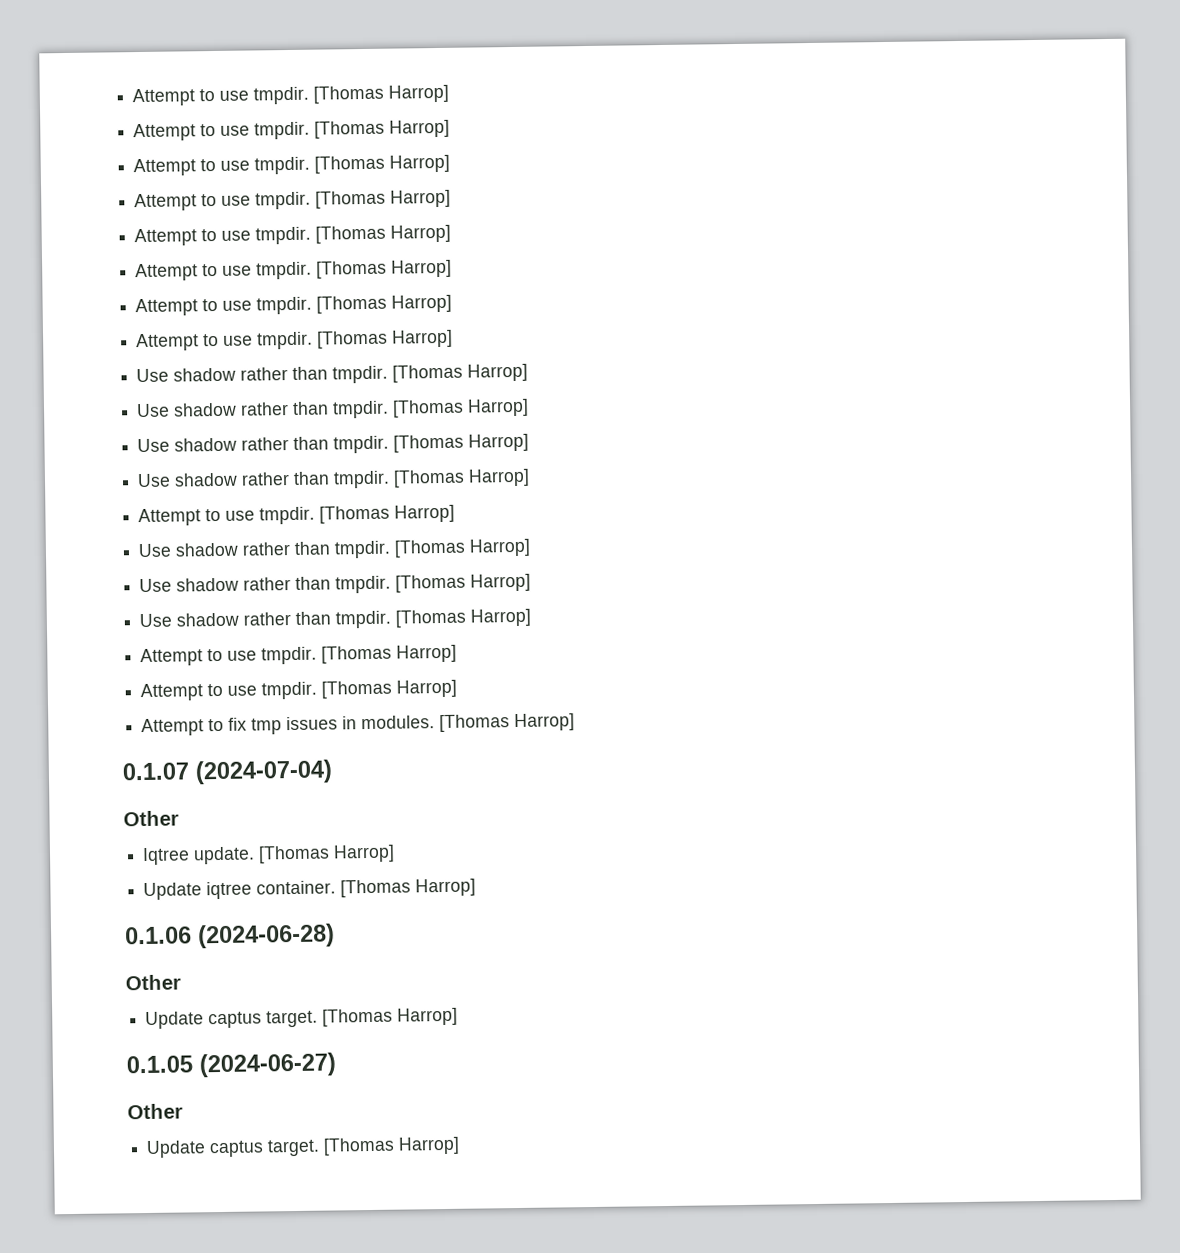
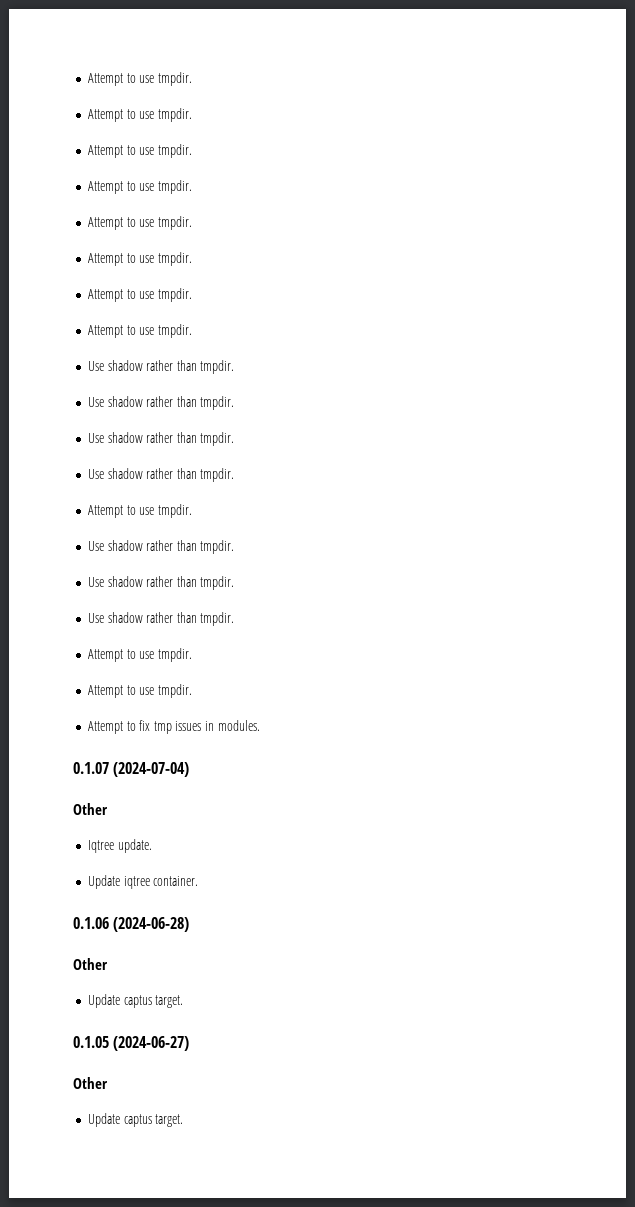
[132,84,450,107] [133,119,451,142] [133,154,451,177] [134,189,452,212] [134,224,452,247] [135,259,453,282] [135,294,453,317] [136,329,454,352] [136,363,529,384] [136,398,530,419] [137,433,530,454] [137,468,531,489] [138,504,456,527] [138,538,532,559] [139,573,532,594] [139,608,532,629] [140,644,458,667] [140,679,458,702] Attempt to use tmpdir. [Thomas Harrop] // Attempt to use tmpdir. [Thomas Harrop] // Attempt to use tmpdir. [Thomas Harrop] // Attempt to use tmpdir. [Thomas Harrop] // Attempt to use tmpdir. [Thomas Harrop] // Attempt to use tmpdir. [Thomas Harrop] // Attempt to use tmpdir. [Thomas Harrop] // Attempt to use tmpdir. [Thomas Harrop] // Use shadow rather than tmpdir. [Thomas Harrop] // Use shadow rather than tmpdir. [Thomas Harrop] // Use shadow rather than tmpdir. [Thomas Harrop] // Use shadow rather than tmpdir. [Thomas Harrop] // Attempt to use tmpdir. [Thomas Harrop] // Use shadow rather than tmpdir. [Thomas Harrop] // Use shadow rather than tmpdir. [Thomas Harrop] // Use shadow rather than tmpdir. [Thomas Harrop] // Attempt to use tmpdir. [Thomas Harrop] // Attempt to use tmpdir. [Thomas Harrop] -> [87,72,192,86] [87,108,192,122] [87,144,192,158] [87,180,192,194] [87,216,192,230] [87,252,192,266] [87,288,192,302] [87,324,192,338] [87,360,235,374] [87,396,235,410] [87,432,235,446] [87,468,235,482] [87,504,192,518] [87,540,235,554] [87,576,235,590] [87,612,235,626] [87,648,192,662] [87,684,192,698] Attempt to use tmpdir. // Attempt to use tmpdir. // Attempt to use tmpdir. // Attempt to use tmpdir. // Attempt to use tmpdir. // Attempt to use tmpdir. // Attempt to use tmpdir. // Attempt to use tmpdir. // Use shadow rather than tmpdir. // Use shadow rather than tmpdir. // Use shadow rather than tmpdir. // Use shadow rather than tmpdir. // Attempt to use tmpdir. // Use shadow rather than tmpdir. // Use shadow rather than tmpdir. // Use shadow rather than tmpdir. // Attempt to use tmpdir. // Attempt to use tmpdir.
[439,713,576,733] [Thomas Harrop] -> (260, 725) none
[258,844,396,864] [Thomas Harrop] -> (152, 846) none
[340,878,477,898] [Thomas Harrop] -> (199, 881) none
[322,1007,459,1027] [Thomas Harrop] -> (184, 1001) none
[323,1136,461,1156] [Thomas Harrop] -> (184, 1120) none

